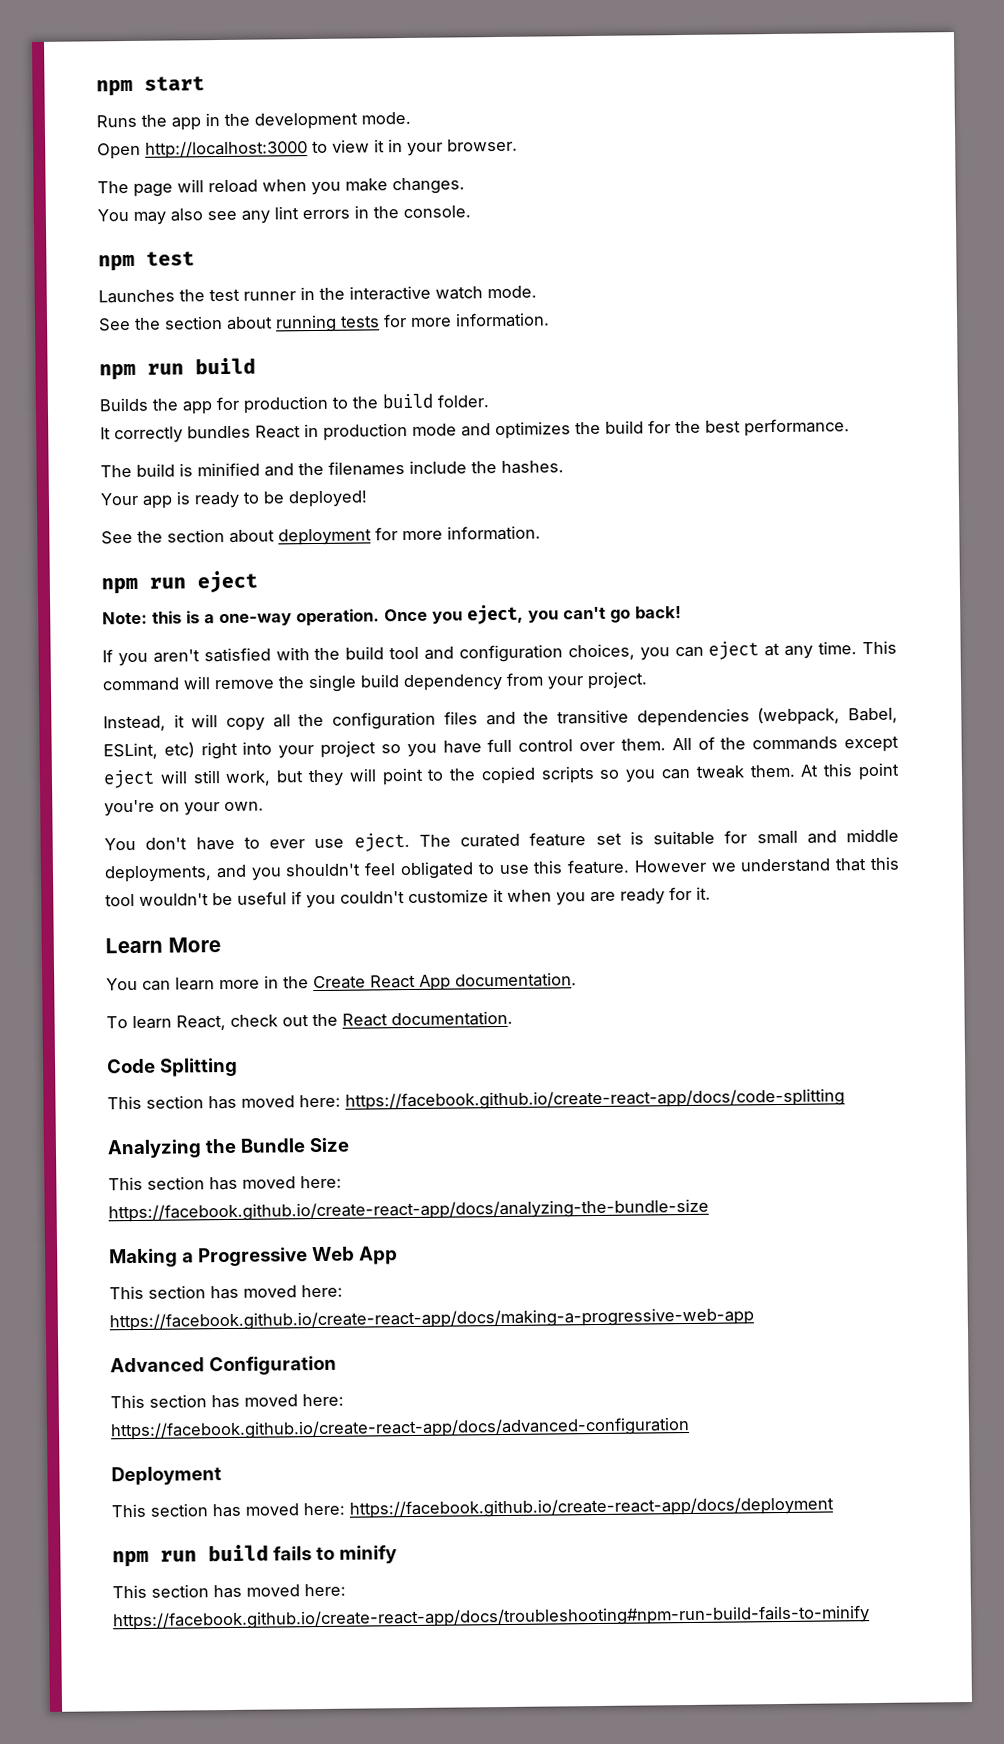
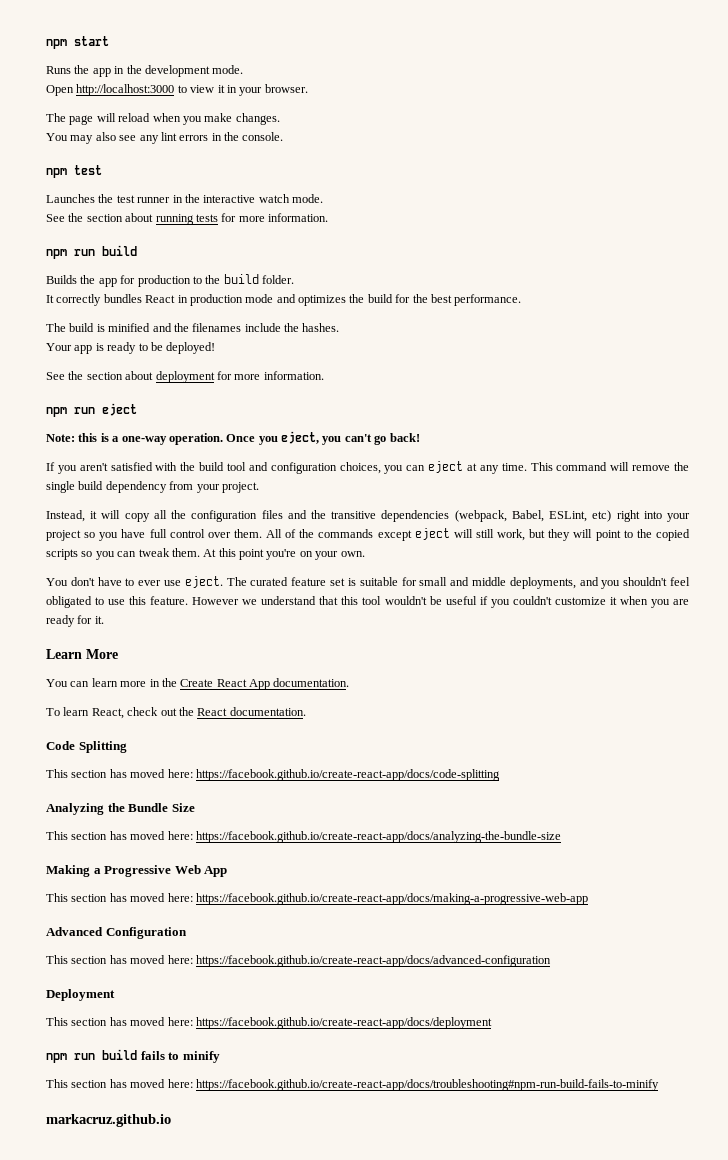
(870, 1618) none -> [46,1114,171,1127] // markacruz.github.io

